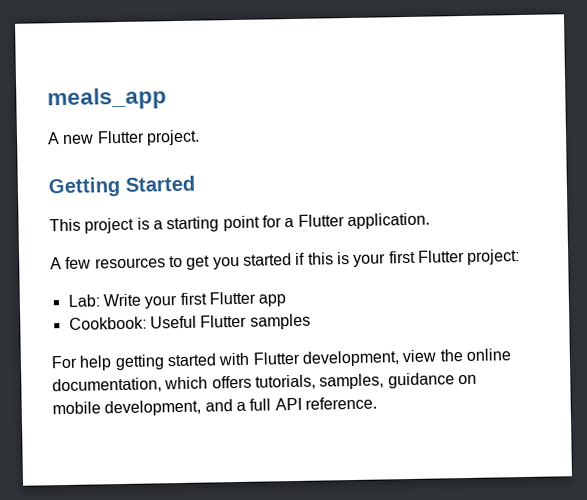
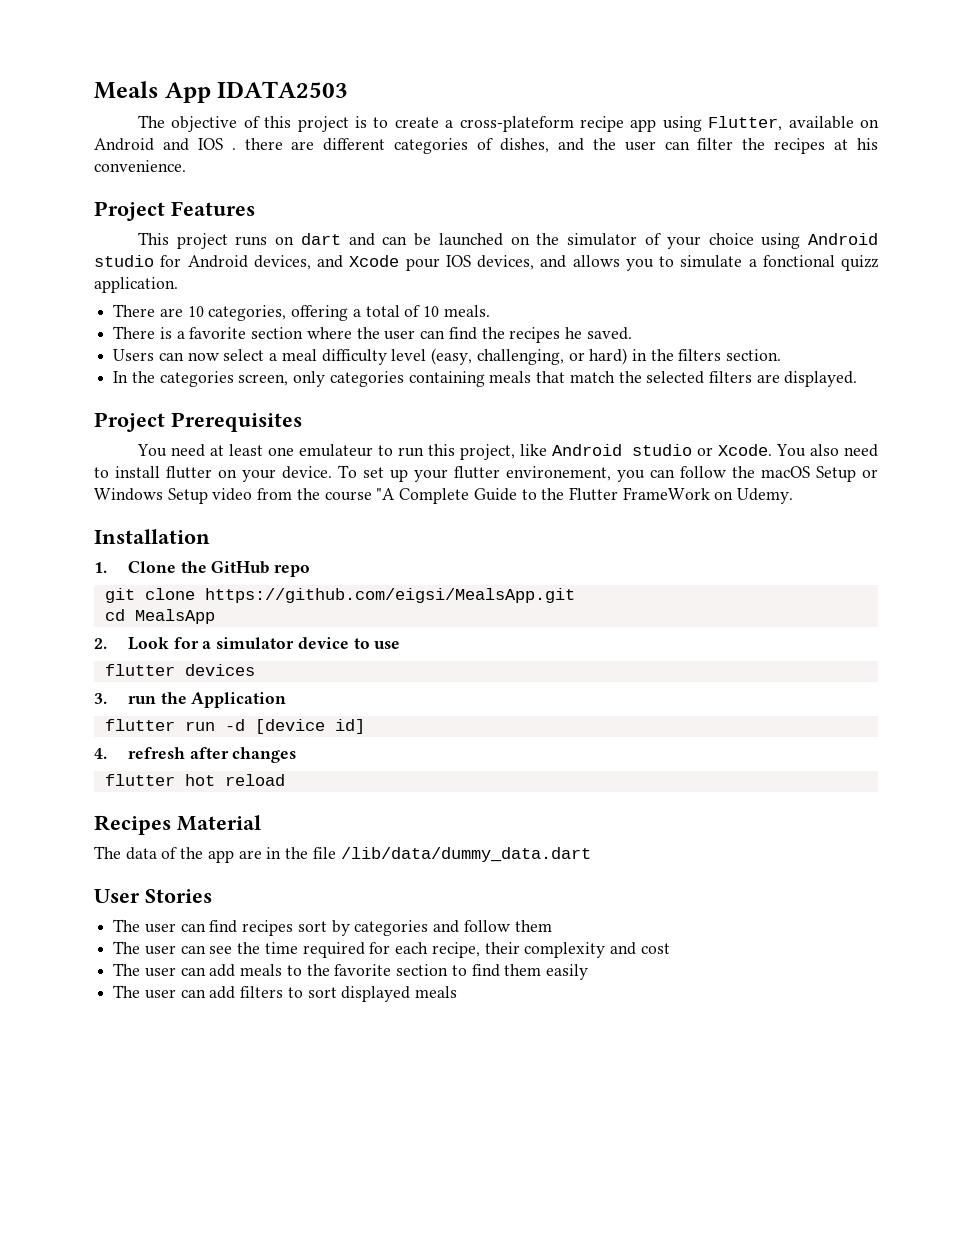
[47,87,167,111] [47,129,200,146] [48,175,195,198] [49,212,430,234] [50,249,521,270] [67,291,287,309] [68,313,311,330] [51,348,511,371] [52,372,477,394] [52,396,377,417] meals_app // A new Flutter project. // Getting Started // This project is a starting point for a Flutter application. // A few resources to get you started if this is your first Flutter project: // Lab: Write your first Flutter app // Cookbook: Useful Flutter samples // For help getting started with Flutter development, view the online documentation, which offers tutorials, samples, guidance on mobile development, and a full API reference. -> [94,81,349,103] [137,115,879,132] [94,138,879,154] [94,160,186,172] [94,201,255,221] [137,232,878,249] [94,255,879,271] [94,277,178,293] [113,304,490,321] [113,326,632,343] [113,348,782,365] [113,371,858,387] [94,412,302,432] [136,444,878,460] [94,465,878,482] [94,487,794,504] [94,529,210,544] [94,561,311,577] [104,588,575,603] [104,609,215,624] [94,637,401,650] [104,664,255,676] [94,692,287,708] [104,719,365,734] [94,747,297,763] [104,774,285,786] [94,815,261,835] [94,846,591,863] [94,889,212,903] [113,919,552,936] [113,941,670,958] [113,963,588,980] [113,985,458,1002] Meals App IDATA2503 // The objective of this project is to create a cross-plateform recipe app using Flutter, available on Android and IOS . there are different categories of dishes, and the user can filter the recipes at his convenience. // Project Features // This project runs on dart and can be launched on the simulator of your choice using Android studio for Android devices, and Xcode pour IOS devices, and allows you to simulate a fonctional quizz application. // There are 10 categories, offering a total of 10 meals. // There is a favorite section where the user can find the recipes he saved. // Users can now select a meal difficulty level (easy, challenging, or hard) in the filters section. // In the categories screen, only categories containing meals that match the selected filters are displayed. // Project Prerequisites // You need at least one emulateur to run this project, like Android studio or Xcode. You also need to install flutter on your device. To set up your flutter environement, you can follow the macOS Setup or Windows Setup video from the course "A Complete Guide to the Flutter FrameWork on Udemy. // Installation // 1. Clone the GitHub repo // git clone https://github.com/eigsi/MealsApp.git // cd MealsApp // 2. Look for a simulator device to use // flutter devices // 3. run the Application // flutter run -d [device id] // 4. refresh after changes // flutter hot reload // Recipes Material // The data of the app are in the file /lib/data/dummy_data.dart // User Stories // The user can find recipes sort by categories and follow them // The user can see the time required for each recipe, their complexity and cost // The user can add meals to the favorite section to find them easily // The user can add filters to sort displayed meals

